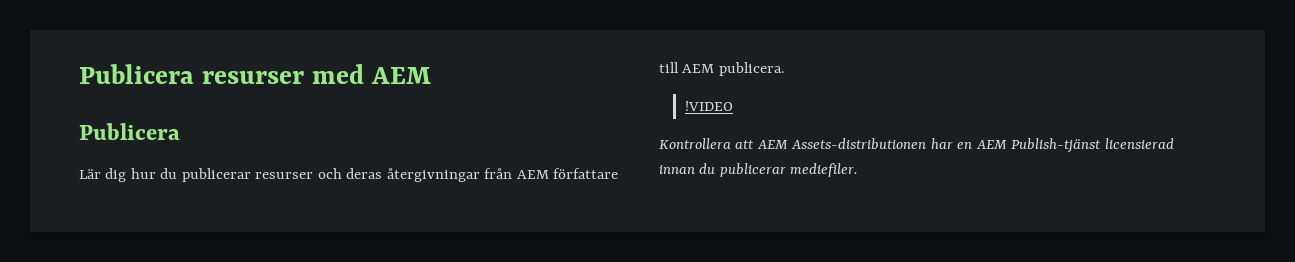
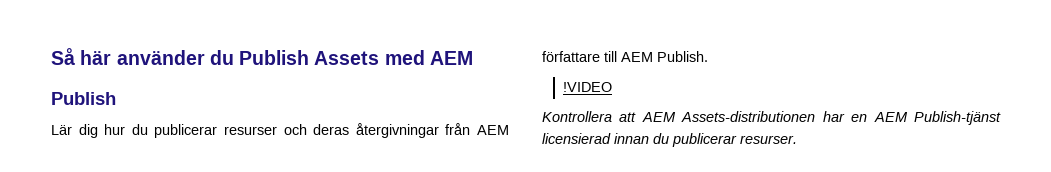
[79,64,305,84] Publicera resurser -> [51,48,380,65] Så här använder du Publish Assets
[79,123,180,140] Publicera -> [51,92,116,105] Publish
[718,62,785,76] publicera. -> [657,51,708,62] Publish.
[790,163,859,177] mediefiler. -> [740,135,797,144] resurser.

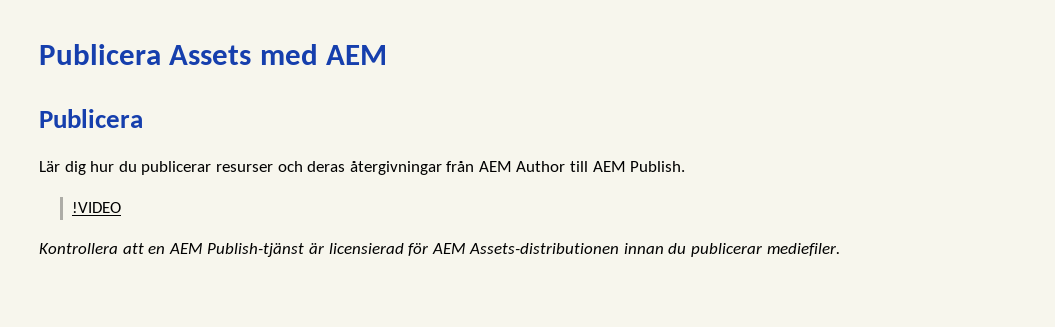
[51,48,310,65] Så här använder du Publish -> [39,44,161,65] Publicera
[51,92,116,105] Publish -> [39,109,143,128] Publicera
[542,51,600,62] författare -> [516,161,566,172] Author
[641,111,1001,125] [542,133,611,144] AEM Assets-distributionen har en AEM Publish-tjänst licensierad -> [148,243,620,257] en AEM Publish-tjänst är licensierad för AEM Assets-distributionen
[740,135,797,144] resurser. -> [766,243,840,256] mediefiler.

